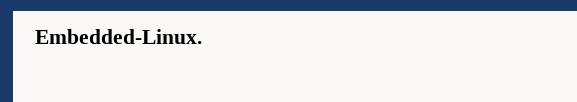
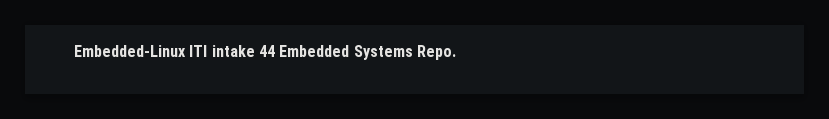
[35,29,202,44] Embedded-Linux. -> [74,45,456,60] Embedded-Linux ITI intake 44 Embedded Systems Repo.

